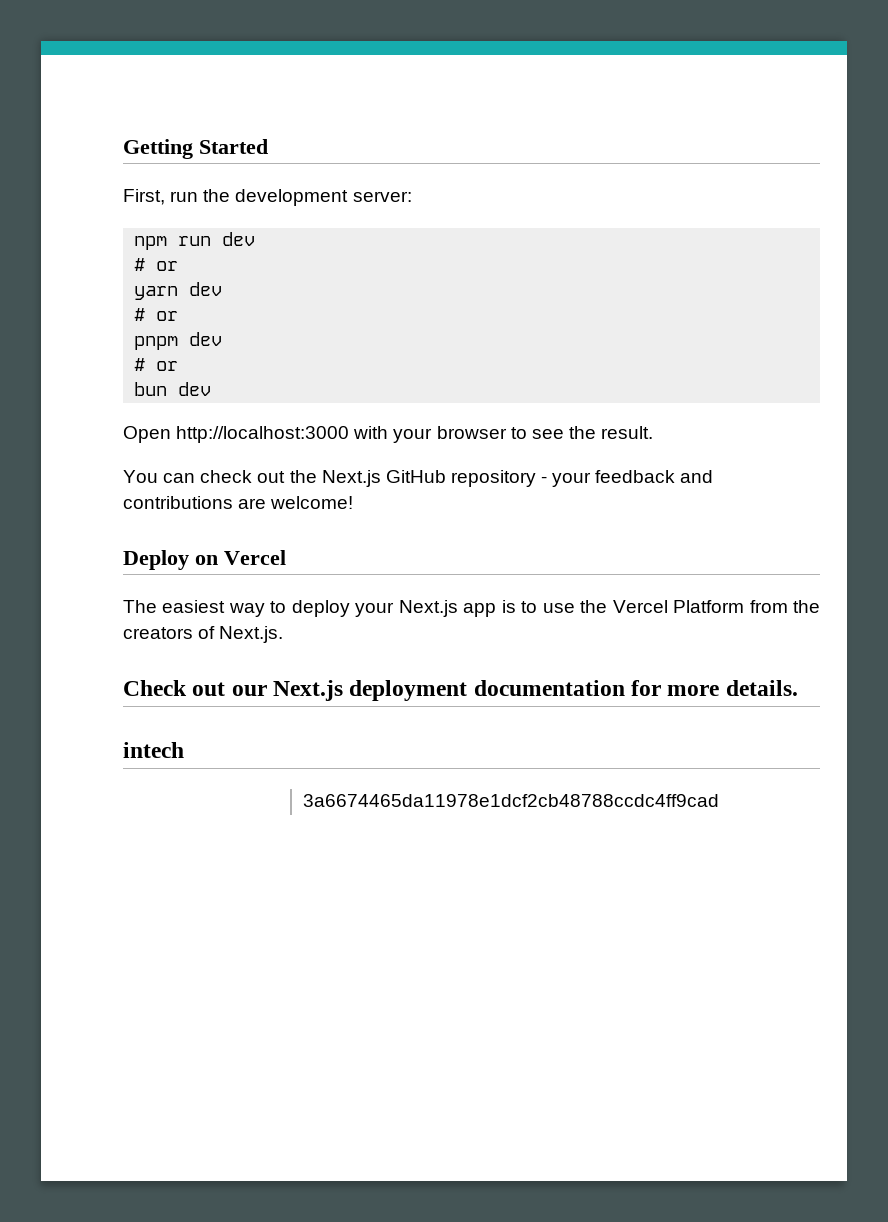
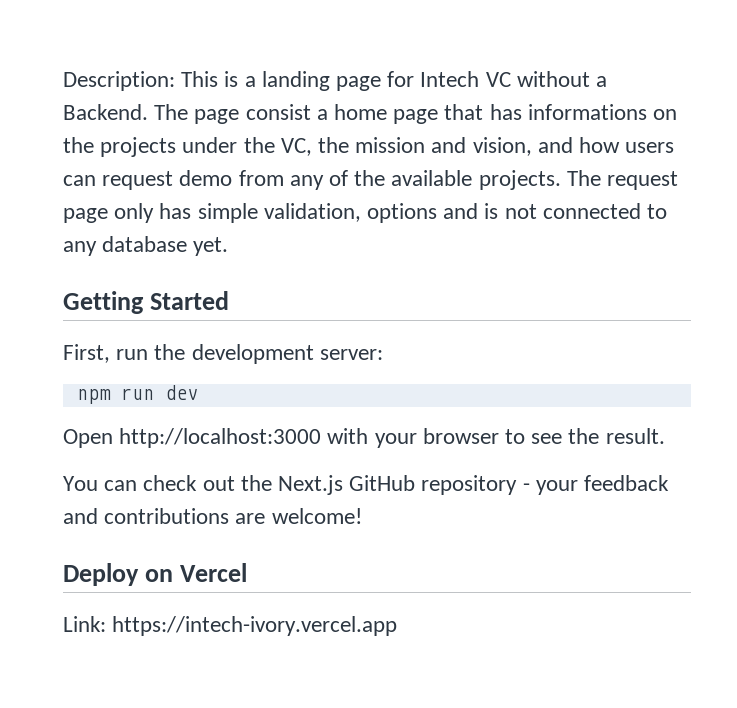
(123, 149) none -> [63,71,608,91] [63,104,678,124] [63,137,675,157] [63,170,679,190] [63,203,668,223] [63,236,229,256] Description: This is a landing page for Intech VC without a Backend. The page consist a home page that has informations on the projects under the VC, the mission and vision, and how users can request demo from any of the available projects. The request page only has simple validation, options and is not connected to any database yet. //
[134,258,179,271] [134,282,223,300] [134,308,179,321] [134,332,223,350] [134,358,179,371] [134,382,212,396] // # or // yarn dev // # or // pnpm dev // # or // bun dev -> (198, 392) none
[123,600,820,617] [123,626,284,643] [123,680,798,701] [123,742,184,758] [302,794,719,807] The easiest way to deploy your Next.js app is to use the Vercel Platform from the creators of Next.js. // Check out our Next.js deployment documentation for more details. // intech // 3a6674465da11978e1dcf2cb48788ccdc4ff9cad -> [63,616,398,636] Link: https://intech-ivory.vercel.app

